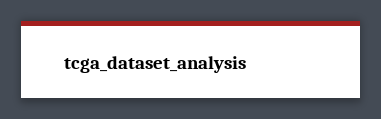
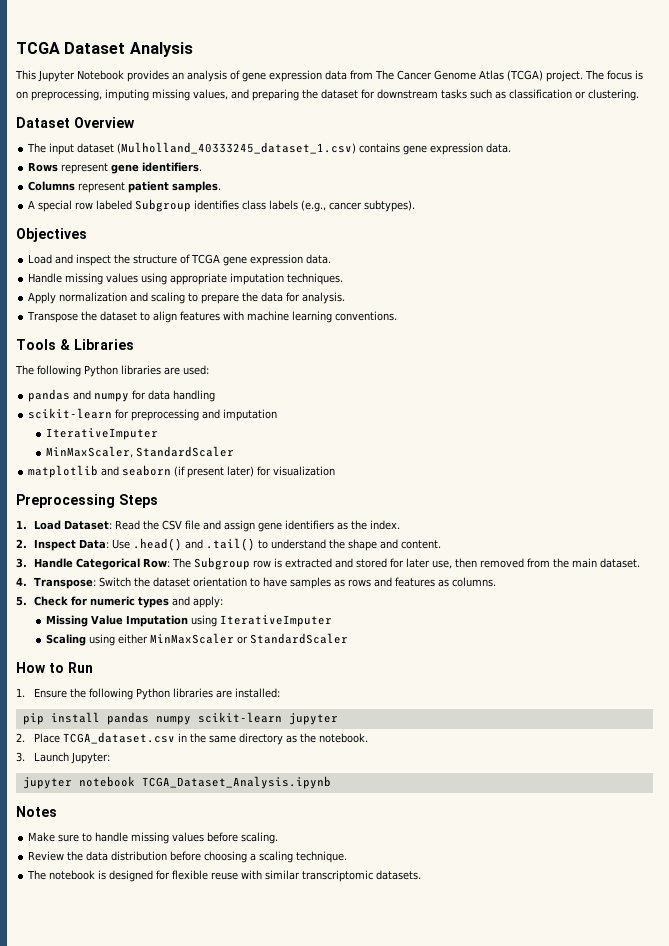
[64,56,246,73] tcga_dataset_analysis -> [16,42,193,57] [15,70,643,82] [16,89,639,101] [16,117,135,128] [27,142,512,155] [28,162,203,174] [28,181,222,193] [28,199,416,212] [16,228,87,242] [28,254,332,266] [28,273,344,285] [28,292,346,304] [27,311,398,323] [16,339,134,350] [15,365,209,377] [28,389,216,402] [28,408,278,421] [46,428,159,440] [46,446,235,458] [28,465,336,478] [16,494,158,508] [16,520,401,532] [16,538,442,551] [16,557,641,570] [16,577,497,589] [16,596,224,608] [46,615,333,627] [46,633,349,646] [16,662,93,673] [16,688,281,700] [22,712,338,725] [16,732,369,745] [16,752,111,764] [22,776,331,789] [16,806,57,817] [28,832,279,844] [28,851,348,863] [27,870,422,882] TCGA Dataset Analysis // This Jupyter Notebook provides an analysis of gene expression data from The Cancer Genome Atlas (TCGA) project. The focus is on preprocessing, imputing missing values, and preparing the dataset for downstream tasks such as classification or clustering. // Dataset Overview // The input dataset (Mulholland_40333245_dataset_1.csv) contains gene expression data. // Rows represent gene identifiers. // Columns represent patient samples. // A special row labeled Subgroup identifies class labels (e.g., cancer subtypes). // Objectives // Load and inspect the structure of TCGA gene expression data. // Handle missing values using appropriate imputation techniques. // Apply normalization and scaling to prepare the data for analysis. // Transpose the dataset to align features with machine learning conventions. // Tools & Libraries // The following Python libraries are used: // pandas and numpy for data handling // scikit-learn for preprocessing and imputation // IterativeImputer // MinMaxScaler, StandardScaler // matplotlib and seaborn (if present later) for visualization // Preprocessing Steps // 1. Load Dataset: Read the CSV file and assign gene identifiers as the index. // 2. Inspect Data: Use .head() and .tail() to understand the shape and content. // 3. Handle Categorical Row: The Subgroup row is extracted and stored for later use, then removed from the main dataset. // 4. Transpose: Switch the dataset orientation to have samples as rows and features as columns. // 5. Check for numeric types and apply: // Missing Value Imputation using IterativeImputer // Scaling using either MinMaxScaler or StandardScaler // How to Run // 1. Ensure the following Python libraries are installed: // pip install pandas numpy scikit-learn jupyter // 2. Place TCGA_dataset.csv in the same directory as the notebook. // 3. Launch Jupyter: // jupyter notebook TCGA_Dataset_Analysis.ipynb // Notes // Make sure to handle missing values before scaling. // Review the data distribution before choosing a scaling technique. // The notebook is designed for flexible reuse with similar transcriptomic datasets.

